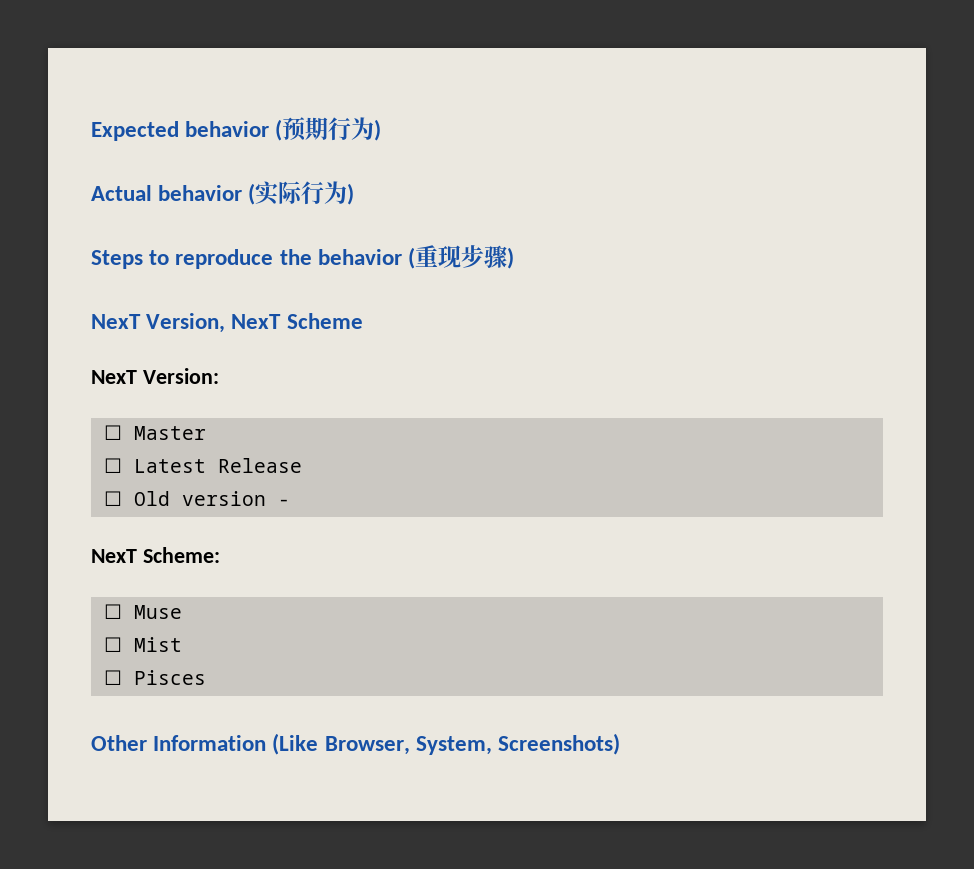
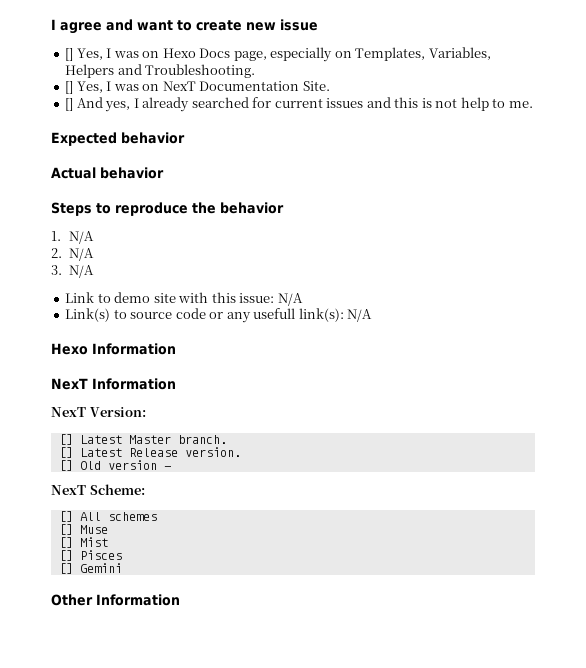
[91,117,382,141] [91,181,355,205] Expected behavior (预期行为) // Actual behavior (实际行为) -> [51,19,318,34] [65,47,491,62] [65,64,256,78] [65,81,330,94] [65,97,533,112] [51,132,185,146] [51,167,164,179] I agree and want to create new issue // [] Yes, I was on Hexo Docs page, especially on Templates, Variables, Helpers and Troubleshooting. // [] Yes, I was on NexT Documentation Site. // [] And yes, I already searched for current issues and this is not help to me. // Expected behavior // Actual behavior
[408,245,515,269] [91,313,363,333] (重现步骤) // NexT Version, NexT Scheme -> [51,231,95,244] [51,248,95,261] [51,265,95,278] [65,292,303,306] [65,308,373,323] [51,343,176,355] [51,378,176,390] // 1. N/A // 2. N/A // 3. N/A // Link to demo site with this issue: N/A // Link(s) to source code or any usefull link(s): N/A // Hexo Information // NexT Information
[103,425,122,440] ☐ -> [58,434,122,445] [] Latest
[103,458,122,473] // ☐ -> [177,435,227,444] [58,447,73,458] branch. // []
[103,491,122,506] // ☐ -> [184,447,241,457] [58,460,73,471] version. // []
[103,604,122,619] ☐ -> [58,511,157,522] [58,524,73,535] [] All schemes // []
[103,637,122,652] ☐ -> [58,537,73,548] []
[103,670,122,685] ☐ -> [58,550,73,561] []
(206, 677) none -> [58,563,122,574] // [] Gemini
[272,733,621,755] (Like Browser, System, Screenshots) -> (180, 600) none

